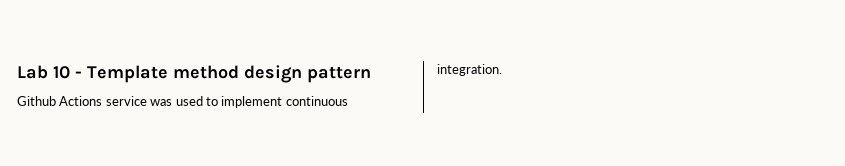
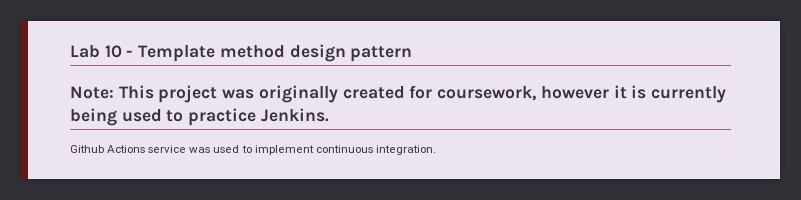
(371, 74) none -> [70,85,726,103] [70,108,329,126] // Note: This project was originally created for coursework, however it is currently being used to practice Jenkins.

